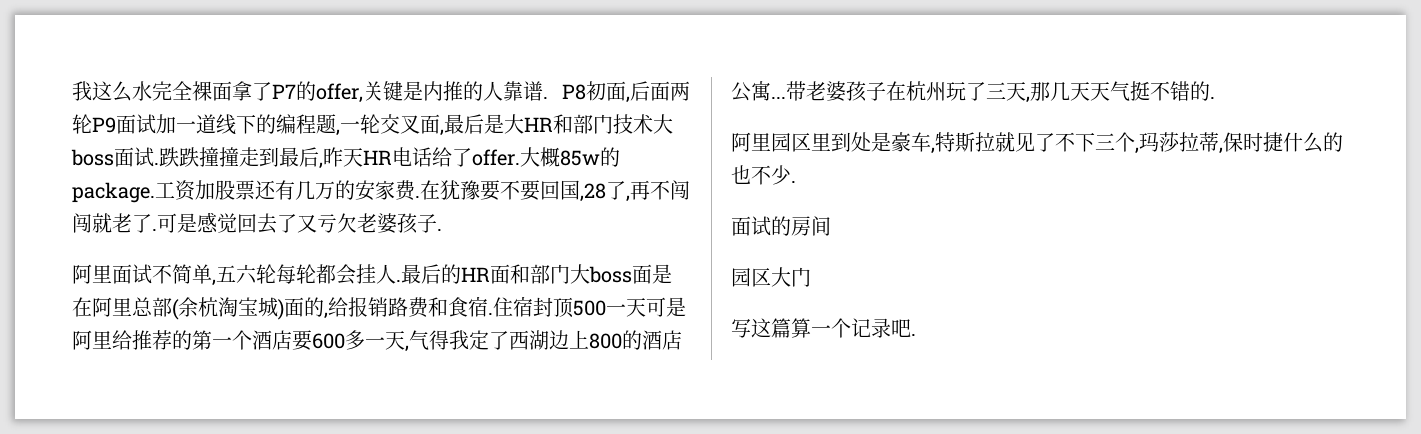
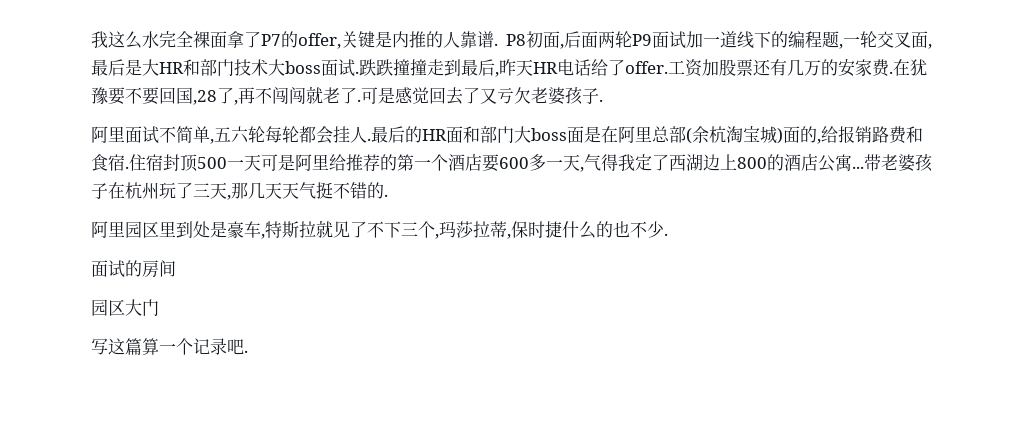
[520,147,620,167] [72,182,155,203] 大概85w的package. -> (668, 67) none

